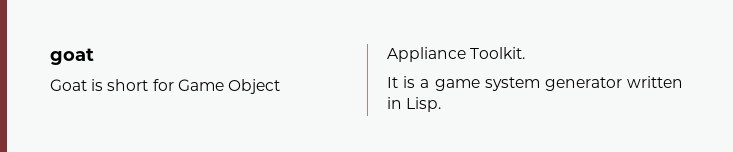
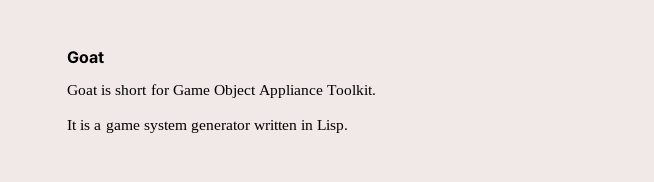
[50,48,94,65] goat -> [67,51,104,64] Goat

